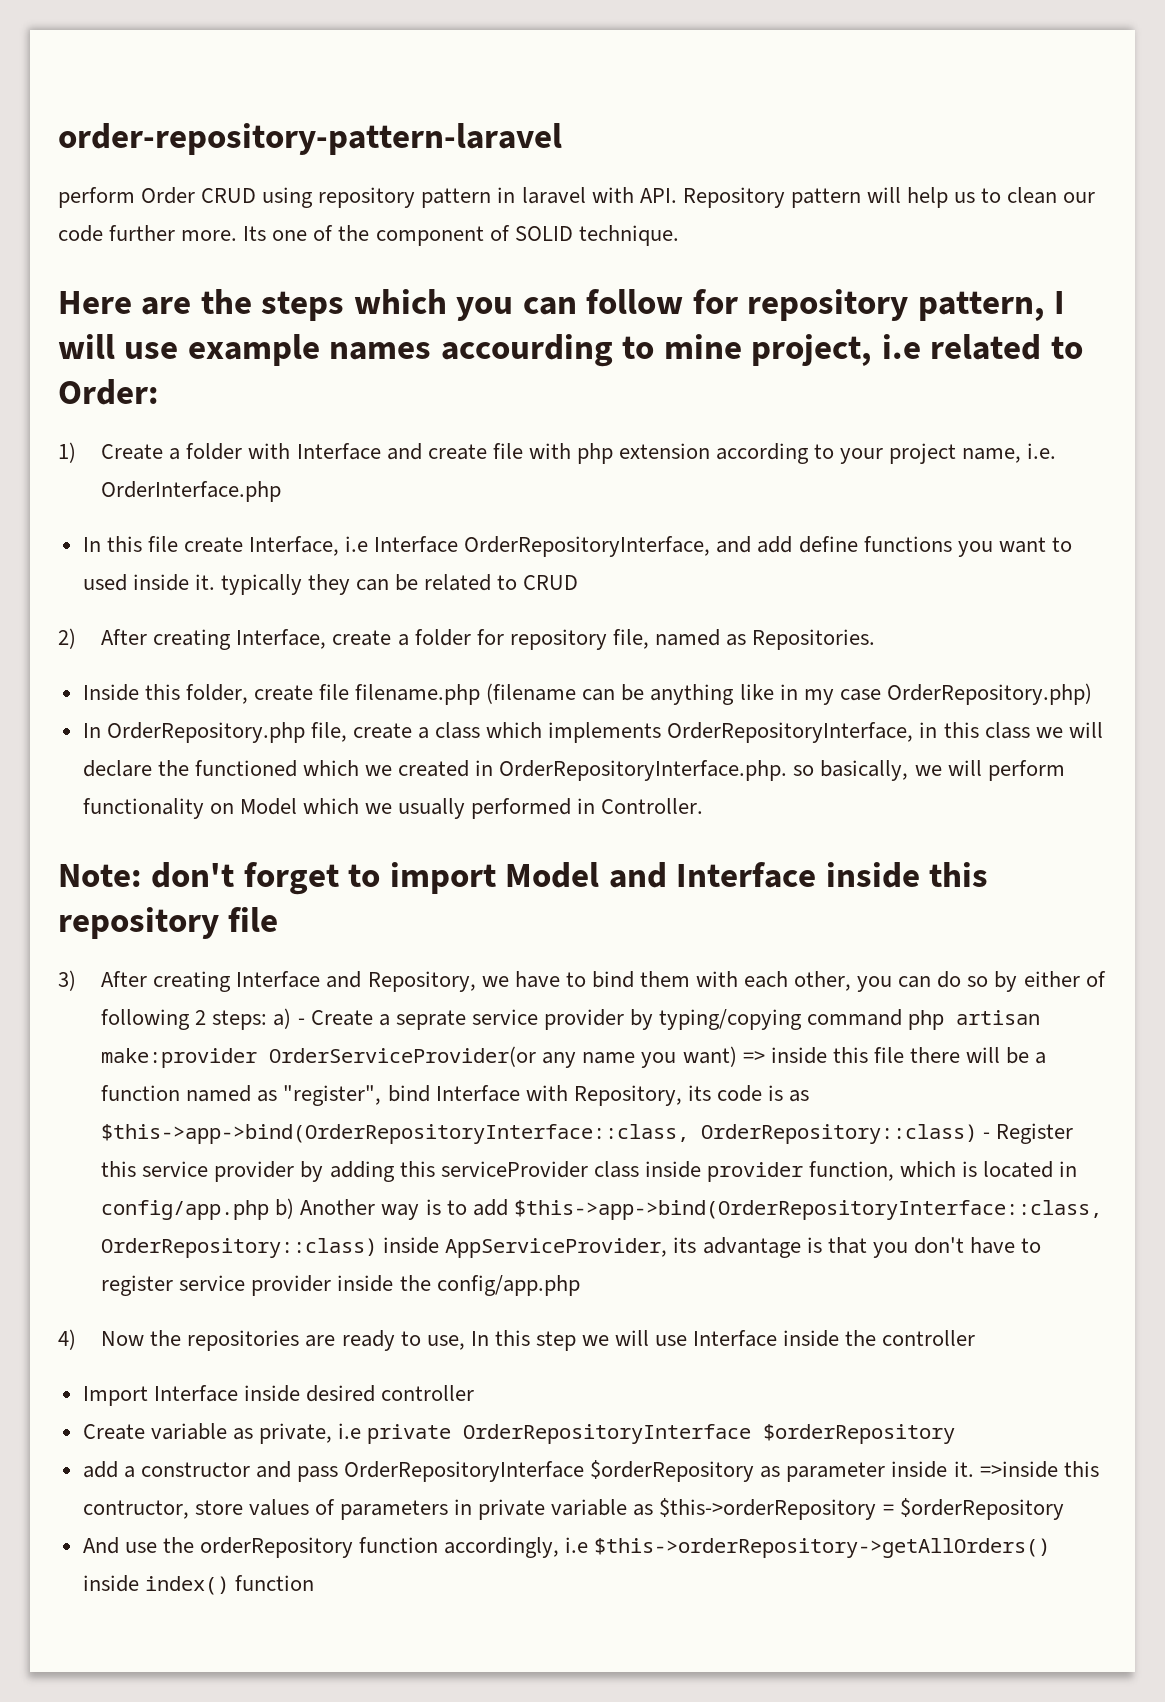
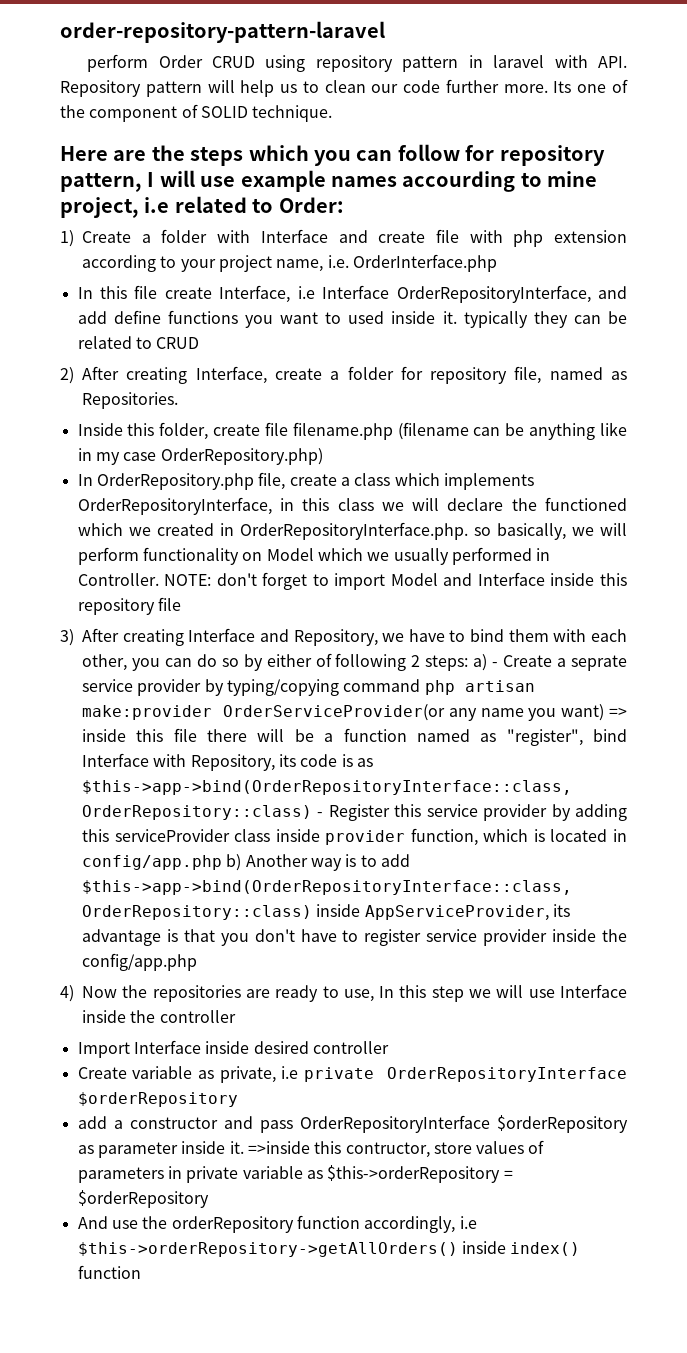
[58,864,142,887] // Note: -> [164,574,212,586] NOTE:

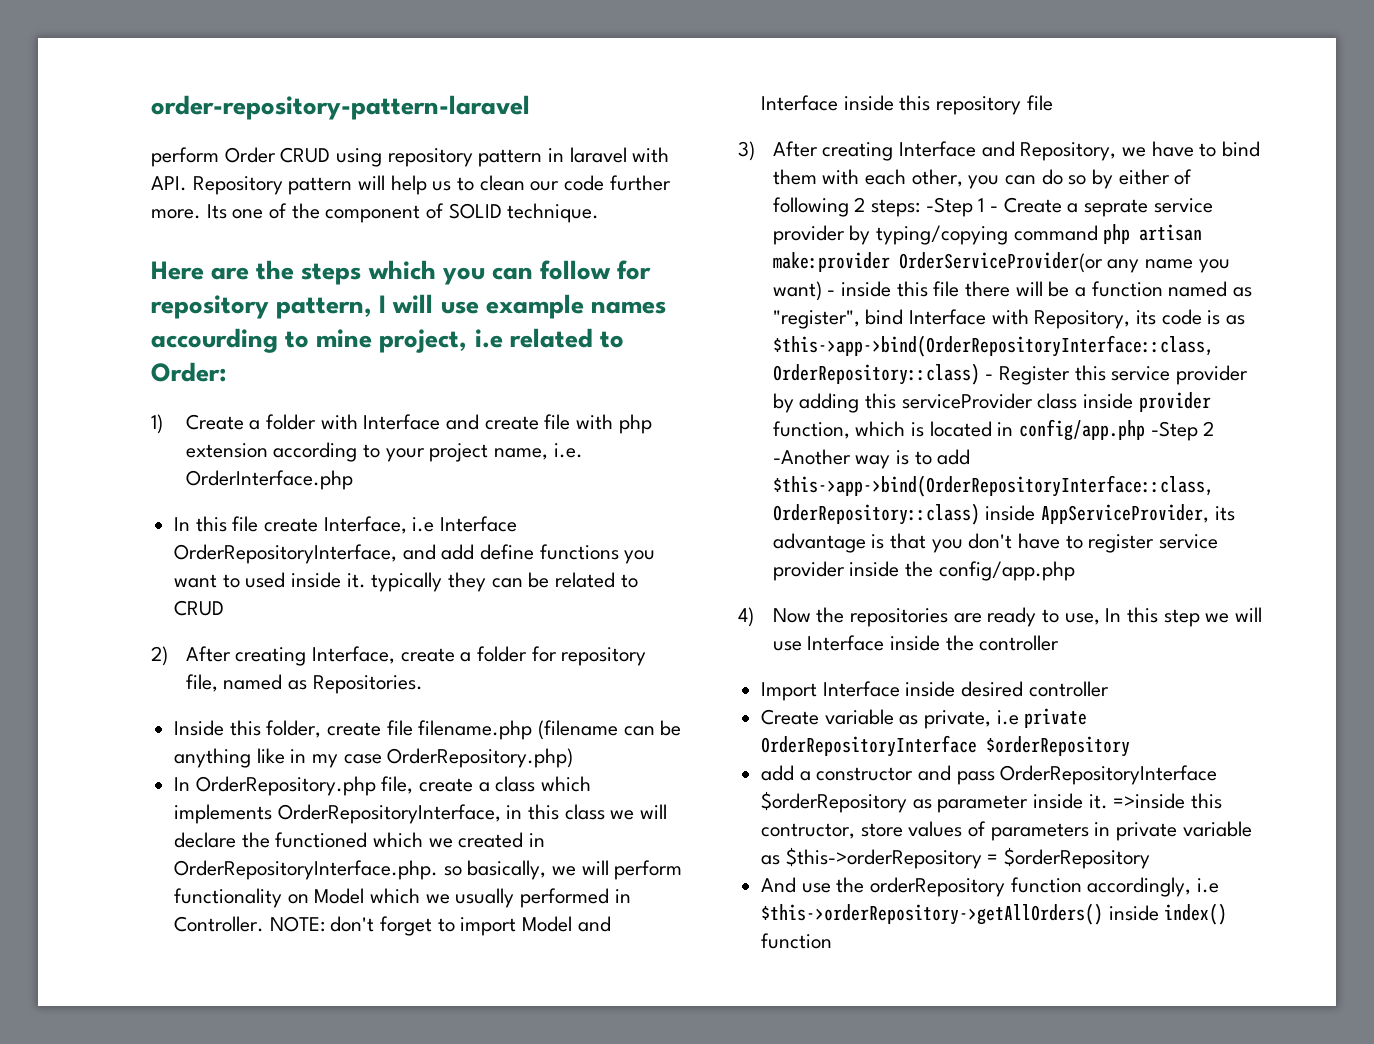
[473,654,488,671] a) -> [925,197,985,217] -Step 1
[609,707,627,717] => -> [827,290,836,296] -
[226,854,308,871] b) Another -> [1150,421,1215,441] [772,449,851,465] -Step 2 -Another

